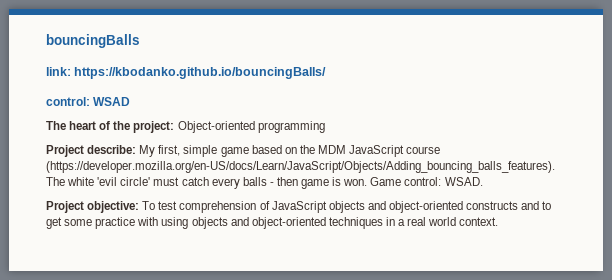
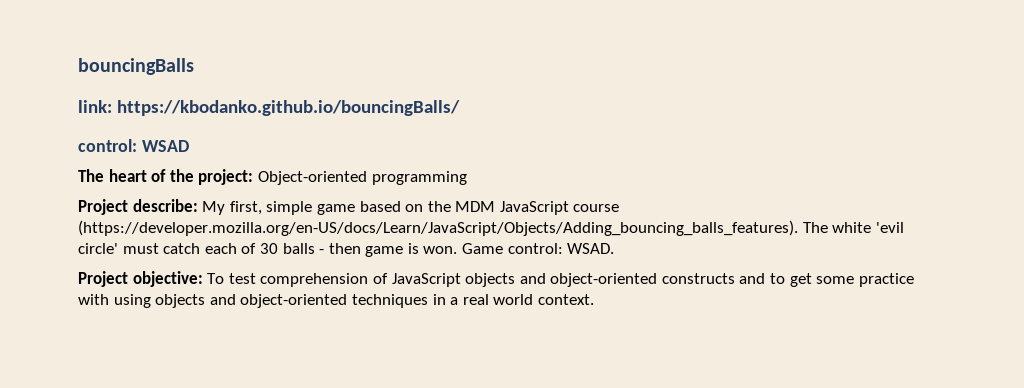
[211,178,240,189] every -> [204,243,278,254] each of 30

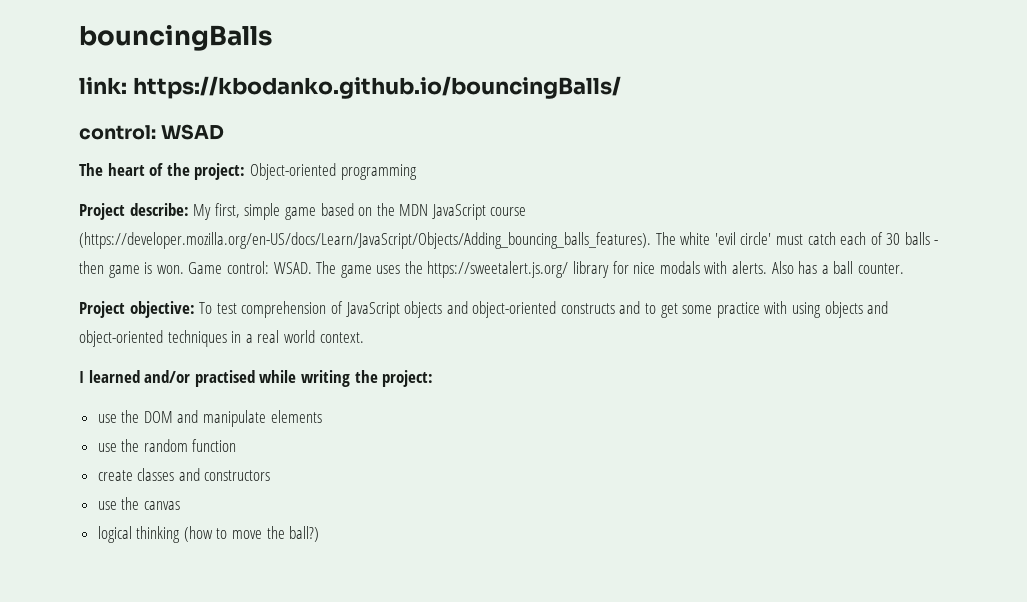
[455,201,496,212] MDM -> [399,204,429,216] MDN
(615, 248) none -> [316,261,904,278] The game uses the https://sweetalert.js.org/ library for nice modals with alerts. Also has a ball counter.
(594, 299) none -> [79,370,434,387] [97,410,322,427] [97,439,237,452] [97,468,271,481] [97,497,180,510] [97,526,320,543] // I learned and/or practised while writing the project: // use the DOM and manipulate elements // use the random function // create classes and constructors // use the canvas // logical thinking (how to move the ball?)

